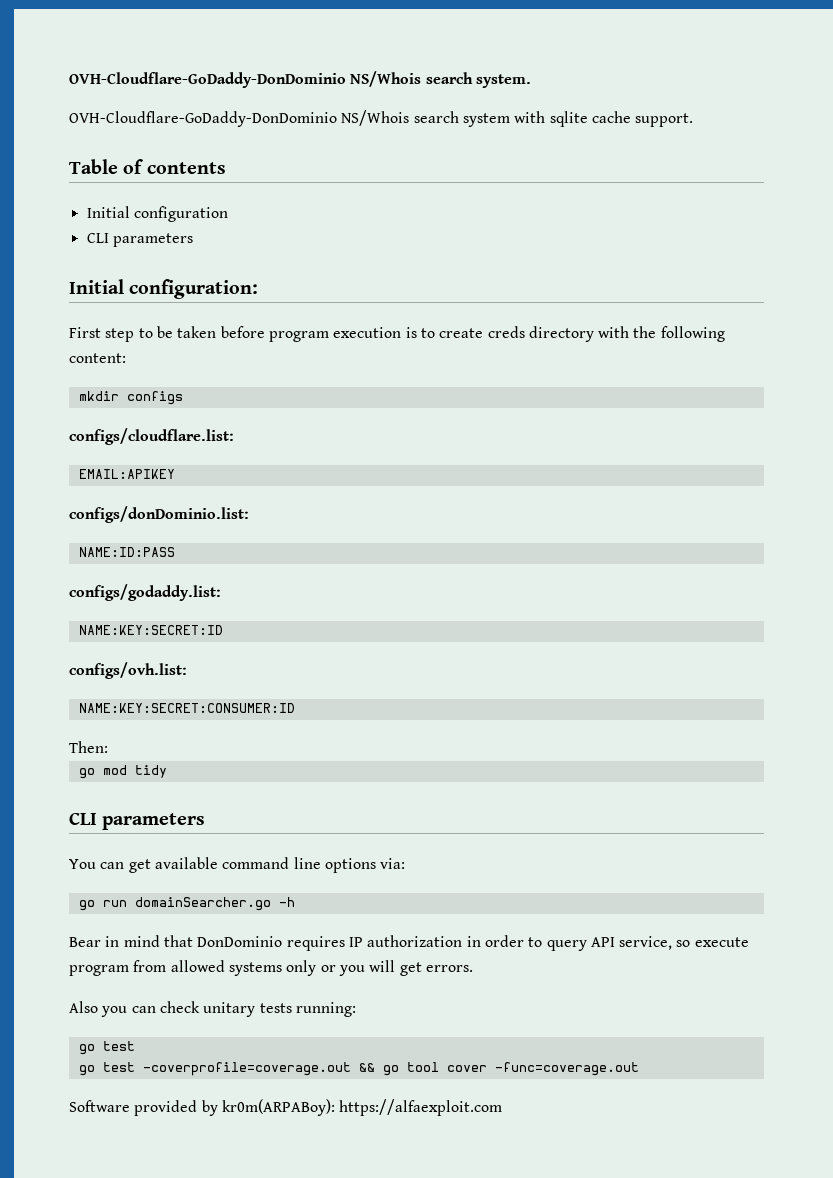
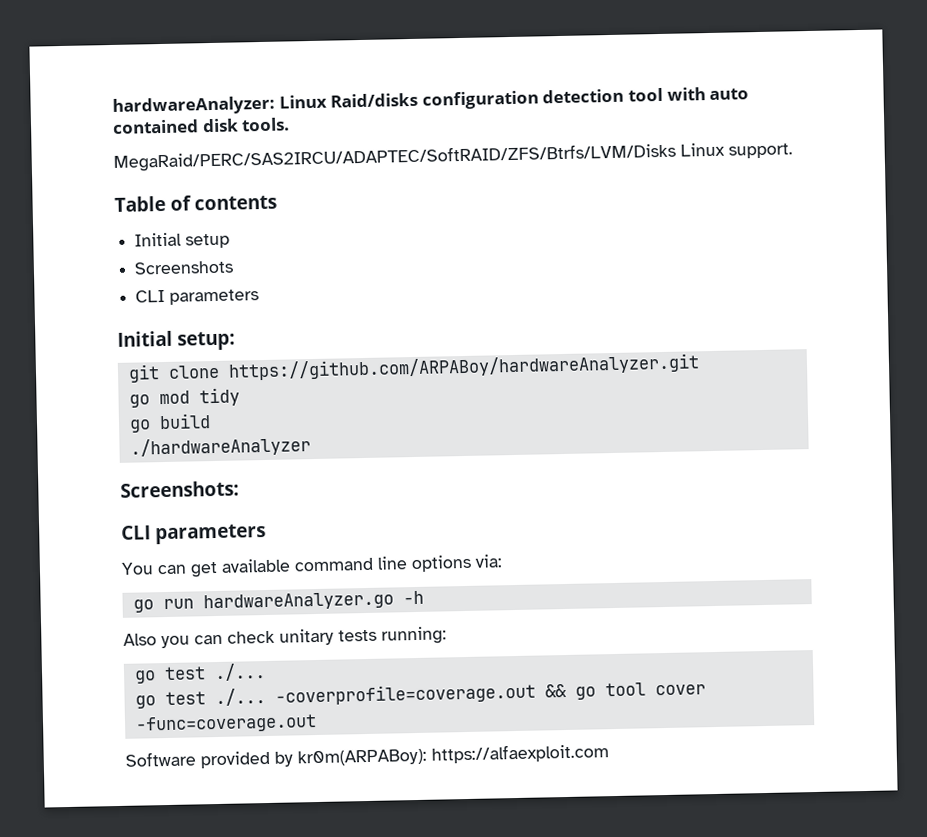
[69,71,531,88] [69,110,631,127] OVH-Cloudflare-GoDaddy-DonDominio NS/Whois search system. // OVH-Cloudflare-GoDaddy-DonDominio NS/Whois search system with sqlite cache -> [112,87,750,116] [112,117,291,134] [113,142,725,172] hardwareAnalyzer: Linux Raid/disks configuration detection tool with auto contained disk tools. // MegaRaid/PERC/SAS2IRCU/ADAPTEC/SoftRAID/ZFS/Btrfs/LVM/Disks Linux
[133,206,228,222] configuration -> [185,233,231,249] [134,260,235,275] setup // Screenshots
[129,279,259,299] [69,326,725,342] [69,353,126,363] [78,391,183,405] [69,428,234,445] [78,469,175,479] [69,506,249,523] [78,547,175,557] [69,584,221,601] [78,625,223,635] [69,662,187,679] [78,703,295,713] [69,741,108,753] configuration: // First step to be taken before program execution is to create creds directory with the following content: // mkdir configs // configs/cloudflare.list: // EMAIL:APIKEY // configs/donDominio.list: // NAME:ID:PASS // configs/godaddy.list: // NAME:KEY:SECRET:ID // configs/ovh.list: // NAME:KEY:SECRET:CONSUMER:ID // Then: -> [177,330,235,351] [127,353,700,383] setup: // git clone https://github.com/ARPABoy/hardwareAnalyzer.git
(167, 771) none -> [128,413,211,433] [129,436,311,458] [120,480,239,498] // go build // ./hardwareAnalyzer // Screenshots:
[134,897,271,911] domainSearcher.go -> [202,591,394,612] hardwareAnalyzer.go
[69,935,749,951] [69,960,473,976] // Bear in mind that DonDominio requires IP authorization in order to query API service, so execute program from allowed systems only or you will get errors. -> (424, 597) none
[78,1062,135,1076] // go test -> [213,663,266,682] [134,688,266,709] ./... // go test ./...

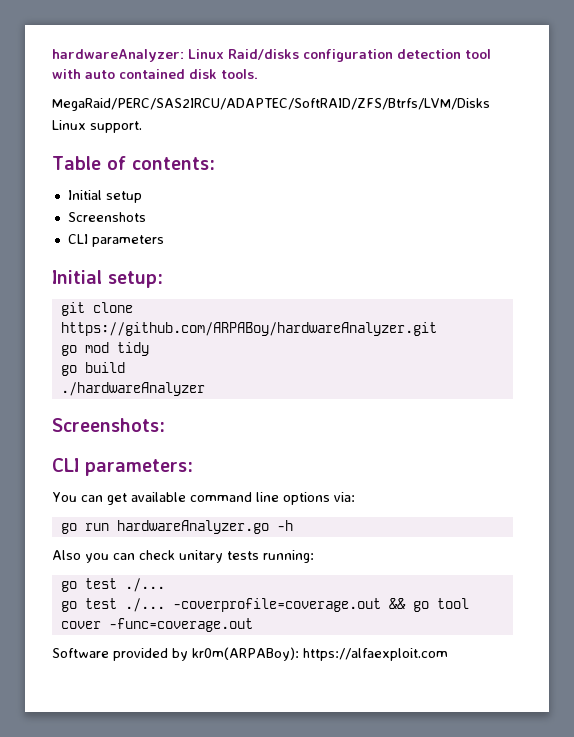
[193,194,277,211] contents -> [131,157,215,170] contents:
[155,523,266,545] parameters -> [85,459,193,476] parameters:

